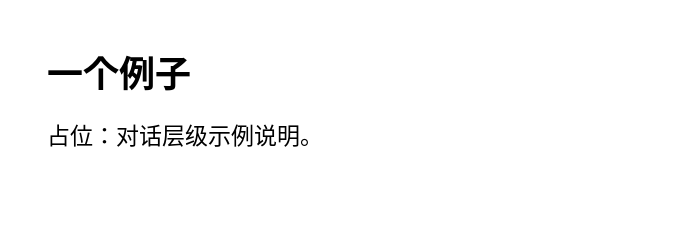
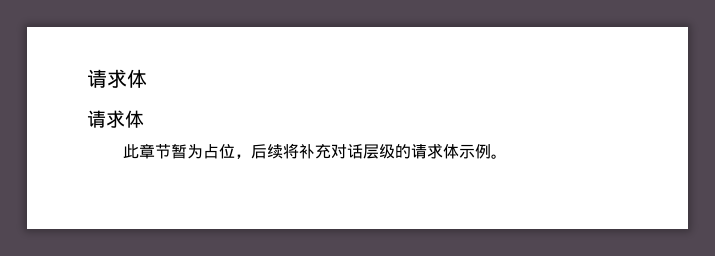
[47,55,191,91] [47,124,300,147] 一个例子 // 占位：对话层级示例说明 -> [87,69,147,88] [87,110,144,128] [122,143,491,159] 请求体 // 请求体 // 此章节暂为占位，后续将补充对话层级的请求体示例

